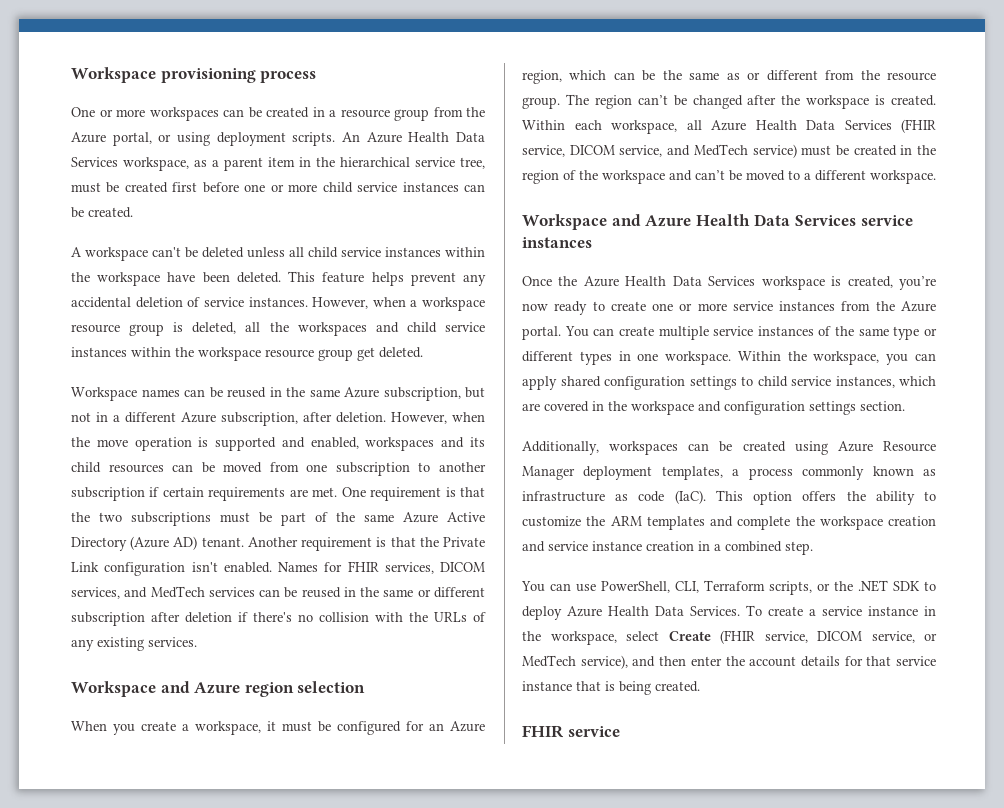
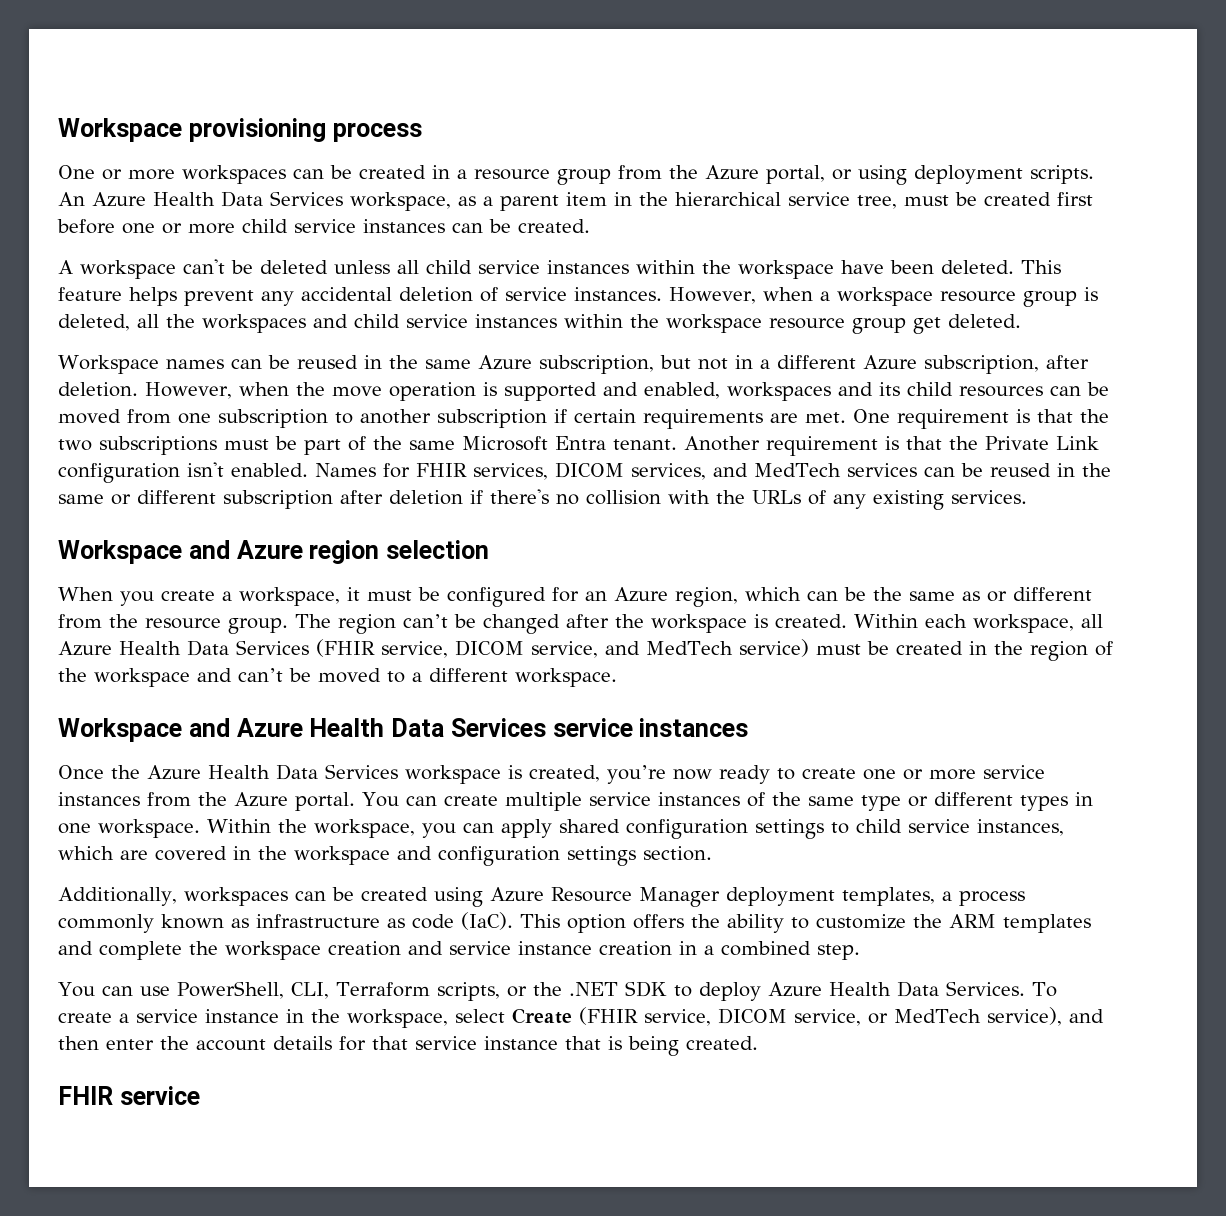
[403,512,485,523] [71,536,198,551] Azure Active Directory (Azure AD) -> [462,436,606,451] Microsoft Entra

